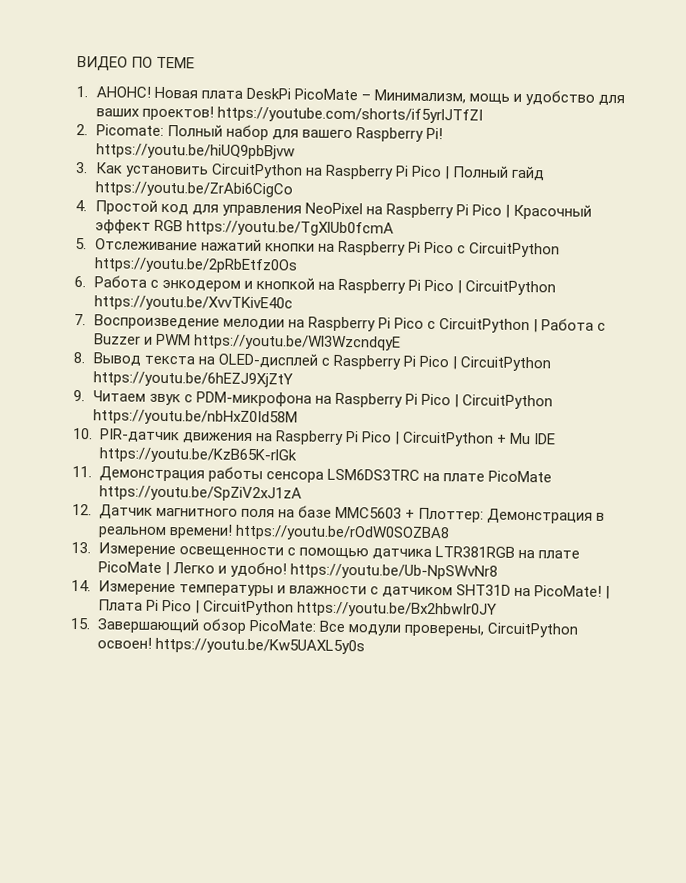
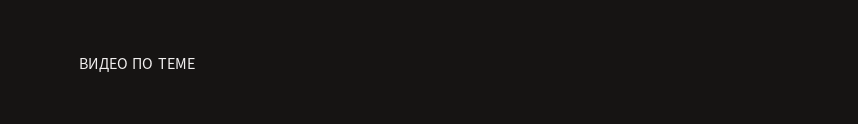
[76,86,626,106] [95,105,483,124] [76,124,444,142] [95,143,295,160] [75,162,546,181] [94,181,293,198] [75,199,593,220] [94,219,394,237] [75,237,561,258] [93,257,298,274] [74,275,557,296] [93,295,293,312] [74,313,607,334] [93,333,401,351] [73,351,552,372] [92,371,293,388] [73,389,554,410] [92,409,298,426] [73,427,557,447] [98,447,297,464] [72,465,552,483] [98,485,302,502] [72,503,605,524] [97,524,450,542] [71,541,580,559] [97,561,498,580] [71,579,610,599] [97,599,497,618] [70,617,578,638] [96,637,365,655] // 1. АНОНС! Новая плата DeskPi PicoMate – Минимализм, мощь и удобство для ваших проектов! https://youtube.com/shorts/if5yrlJTfZI // 2. Picomate: Полный набор для вашего Raspberry Pi! https://youtu.be/hiUQ9pbBjvw // 3. Как установить CircuitPython на Raspberry Pi Pico | Полный гайд https://youtu.be/ZrAbi6CigCo // 4. Простой код для управления NeoPixel на Raspberry Pi Pico | Красочный эффект RGB https://youtu.be/TgXlUb0fcmA // 5. Отслеживание нажатий кнопки на Raspberry Pi Pico с CircuitPython https://youtu.be/2pRbEtfz0Os // 6. Работа с энкодером и кнопкой на Raspberry Pi Pico | CircuitPython https://youtu.be/XvvTKivE40c // 7. Воспроизведение мелодии на Raspberry Pi Pico с CircuitPython | Работа с Buzzer и PWM https://youtu.be/Wl3WzcndqyE // 8. Вывод текста на OLED-дисплей с Raspberry Pi Pico | CircuitPython https://youtu.be/6hEZJ9XjZtY // 9. Читаем звук с PDM-микрофона на Raspberry Pi Pico | CircuitPython https://youtu.be/nbHxZ0Id58M // 10. PIR-датчик движения на Raspberry Pi Pico | CircuitPython + Mu IDE https://youtu.be/KzB65K-rlGk // 11. Демонстрация работы сенсора LSM6DS3TRC на плате PicoMate https://youtu.be/SpZiV2xJ1zA // 12. Датчик магнитного поля на базе MMC5603 + Плоттер: Демонстрация в реальном времени! https://youtu.be/rOdW0SOZBA8 // 13. Измерение освещенности с помощью датчика LTR381RGB на плате PicoMate | Легко и удобно! https://youtu.be/Ub-NpSWvNr8 // 14. Измерение температуры и влажности с датчиком SHT31D на PicoMate! | Плата Pi Pico | CircuitPython https://youtu.be/Bx2hbwIr0JY // 15. Завершающий обзор PicoMate: Все модули проверены, CircuitPython освоен! https://youtu.be/Kw5UAXL5y0s -> (195, 63) none

